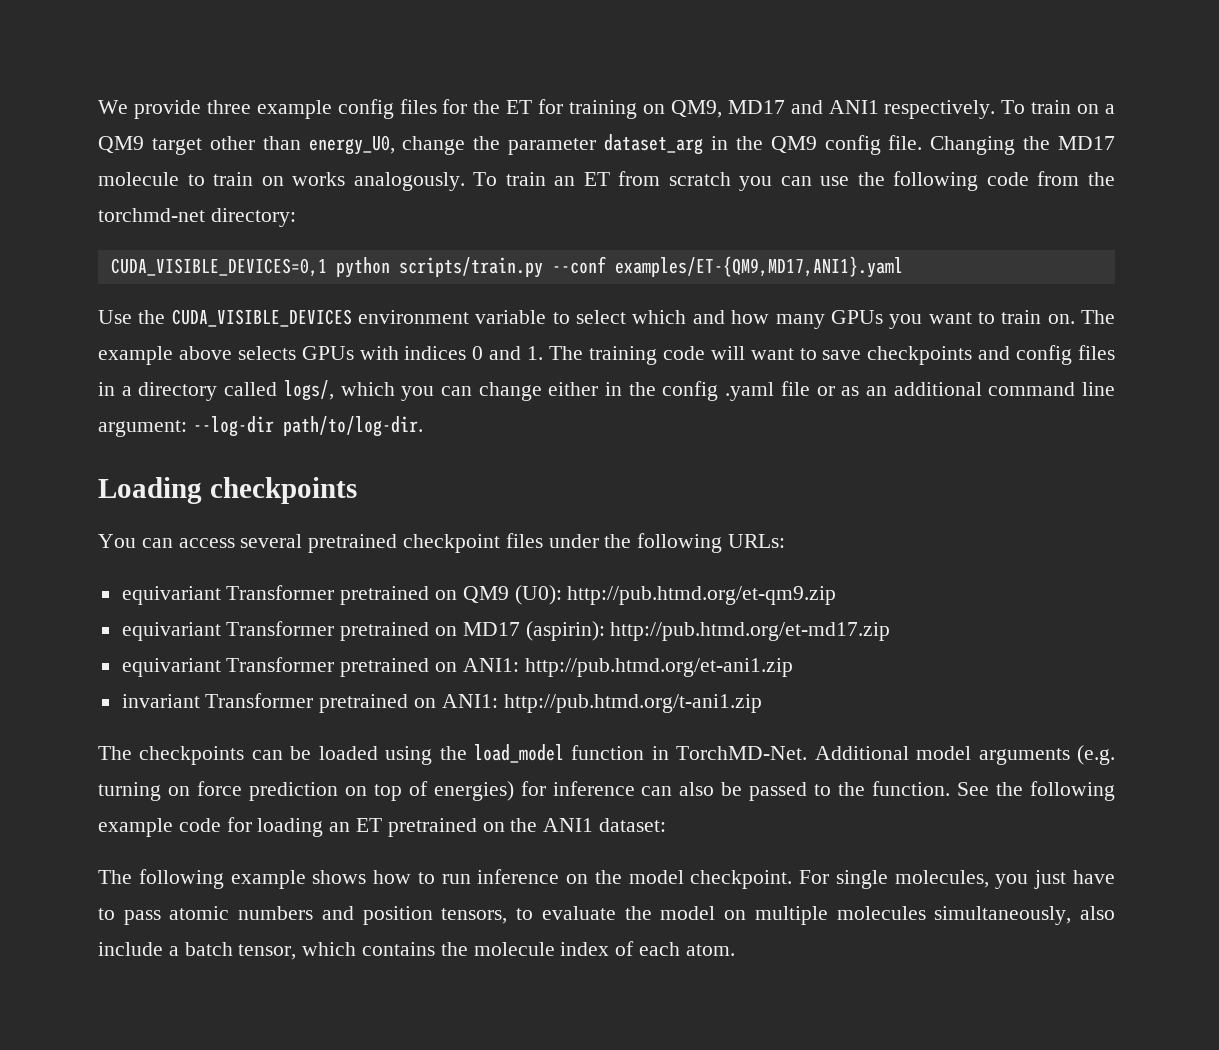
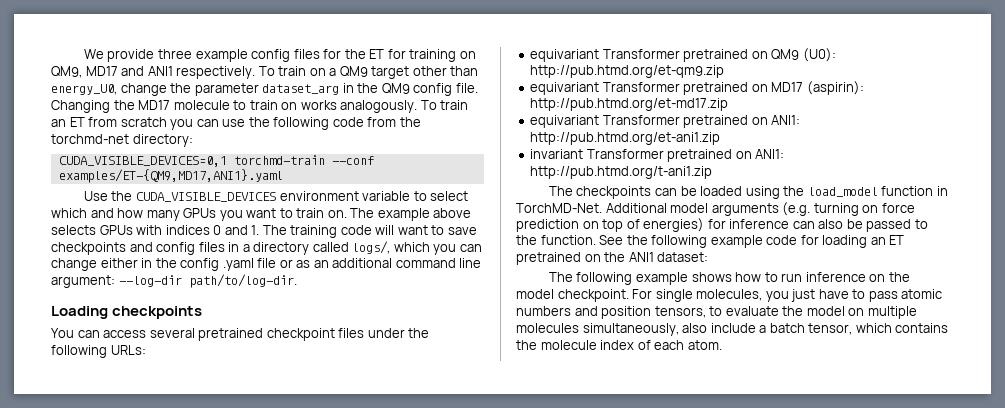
[335,257,543,278] python scripts/train.py -> [233,155,325,165] torchmd-train

